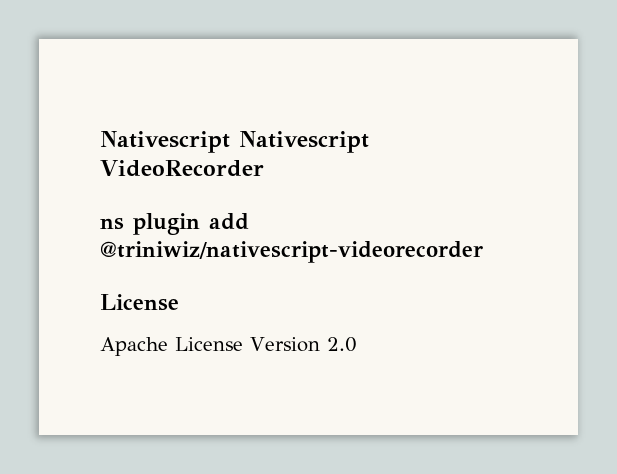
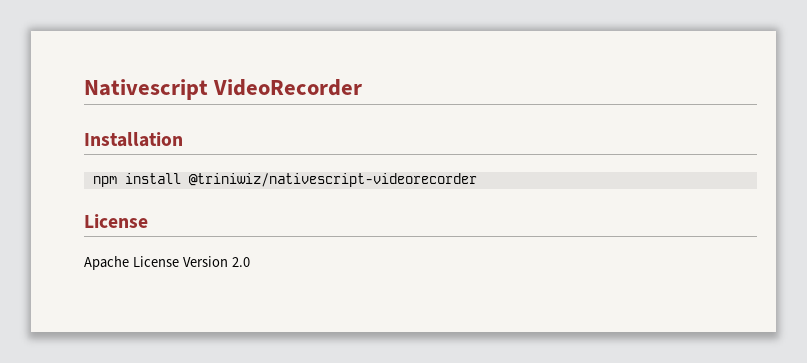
[100,131,369,153] Nativescript Nativescript -> [84,79,208,100] Nativescript
[100,213,249,235] ns plugin add -> [84,132,183,147] [92,173,181,187] Installation // npm install

